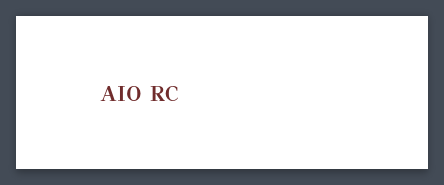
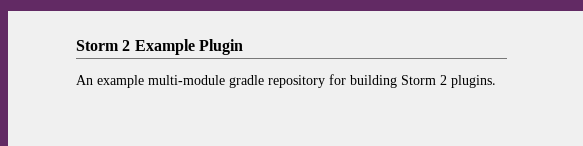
[100,85,178,102] AIO RC -> [76,39,243,55] [76,74,496,88] Storm 2 Example Plugin // An example multi-module gradle repository for building Storm 2 plugins.

